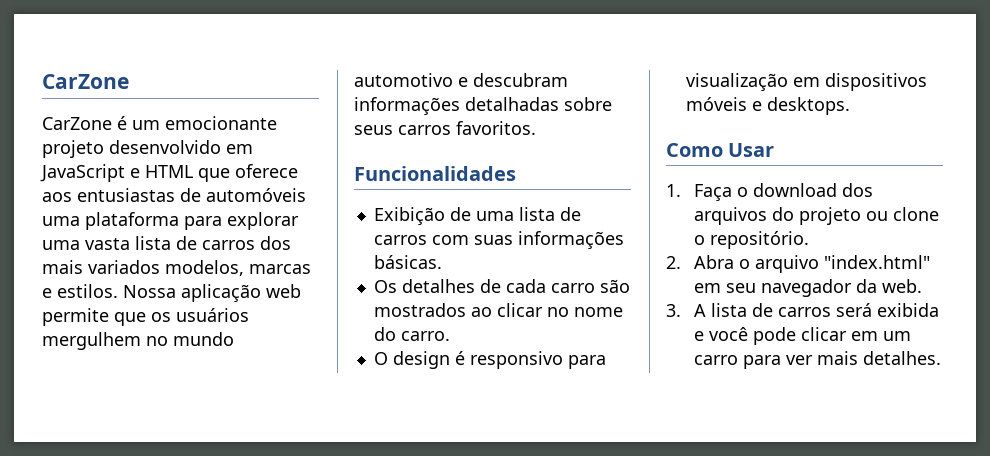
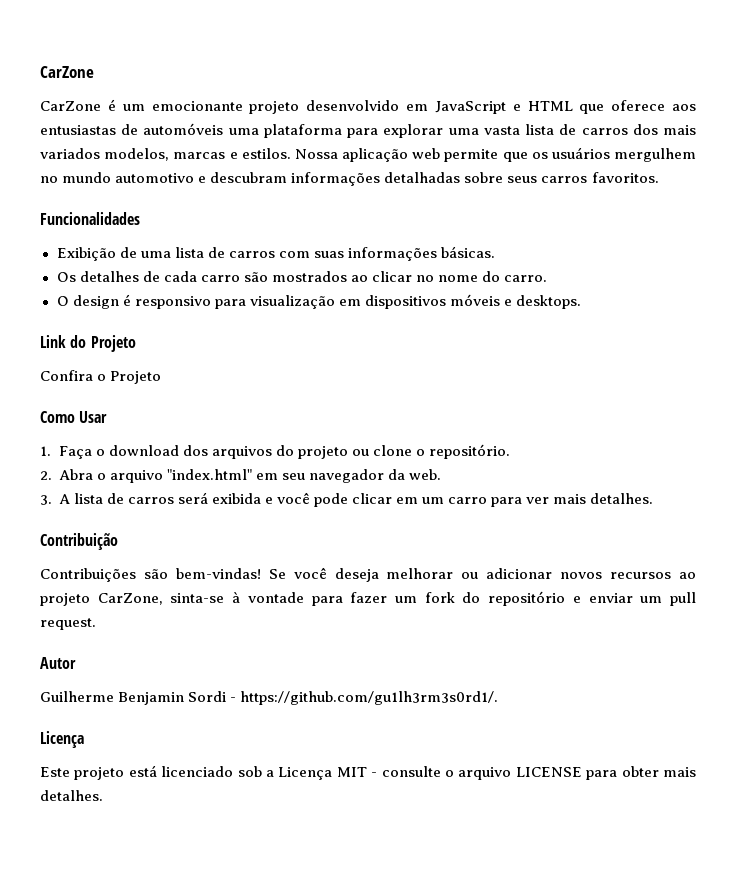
(850, 106) none -> [40,335,136,352] [40,370,162,384] // Link do Projeto // Confira o Projeto
(942, 358) none -> [40,533,118,550] [40,567,696,582] [40,591,696,606] [40,618,96,630] [40,657,76,669] [40,691,499,705] [40,731,84,748] [40,765,696,780] [40,790,103,801] // Contribuição // Contribuições são bem-vindas! Se você deseja melhorar ou adicionar novos recursos ao projeto CarZone, sinta-se à vontade para fazer um fork do repositório e enviar um pull request. // Autor // Guilherme Benjamin Sordi - https://github.com/gu1lh3rm3s0rd1/. // Licença // Este projeto está licenciado sob a Licença MIT - consulte o arquivo LICENSE para obter mais detalhes.

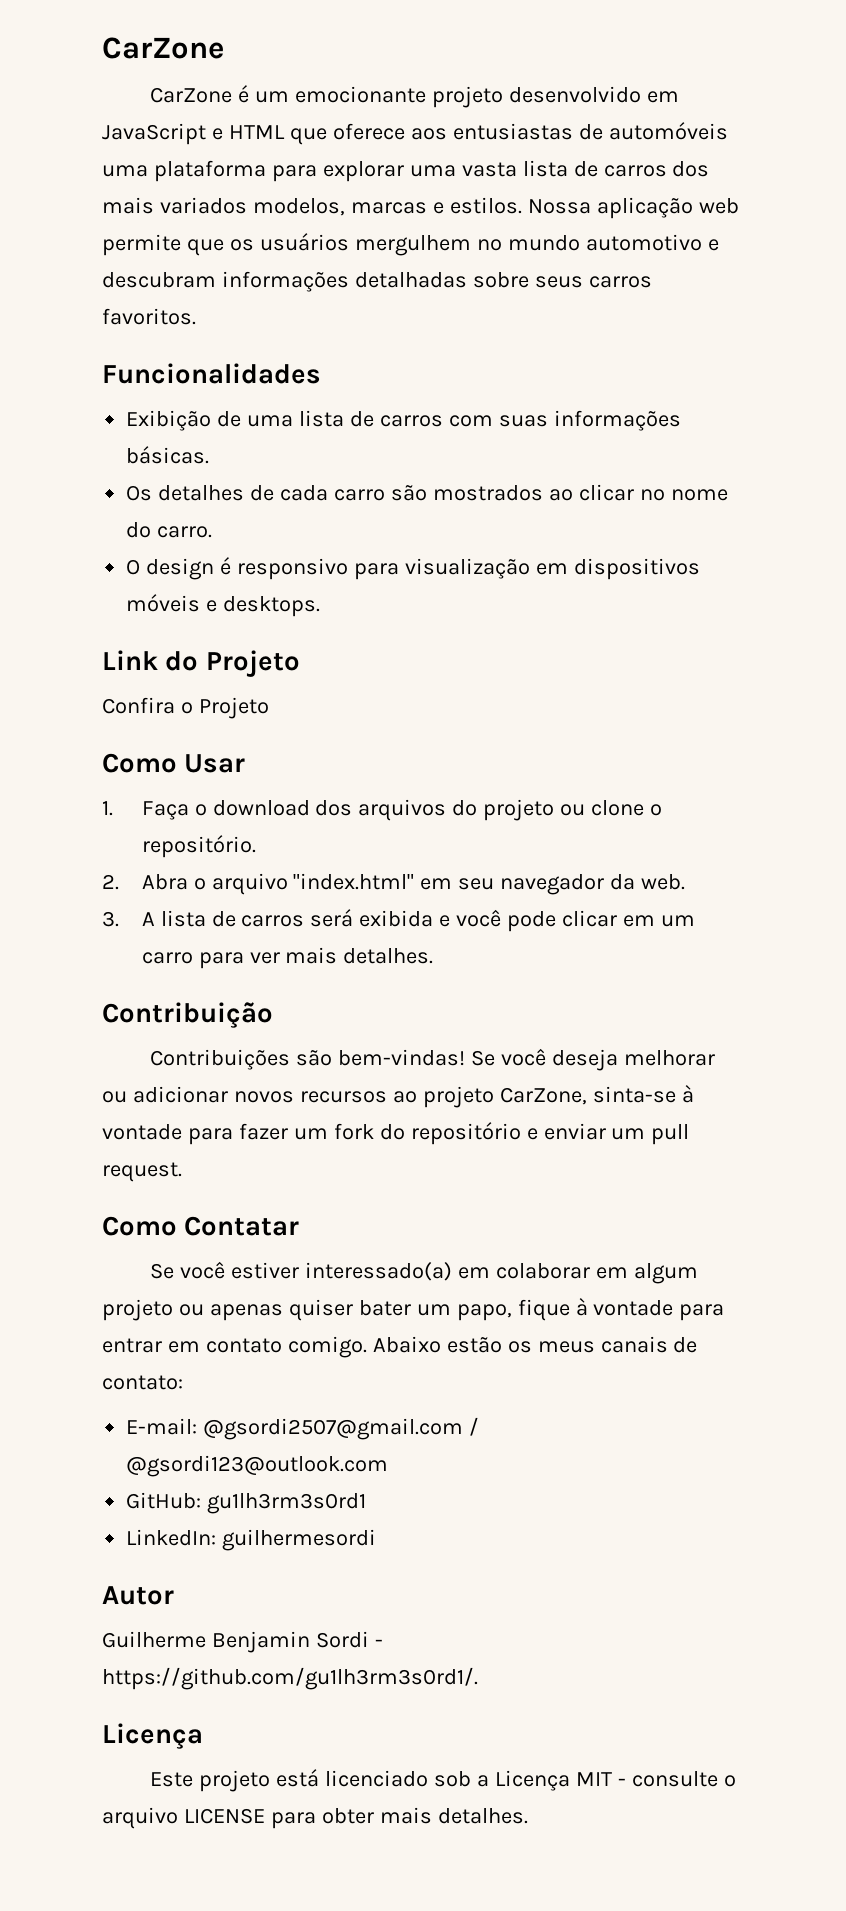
(96, 624) none -> [102,1216,300,1236] [150,1261,698,1284] [102,1298,725,1321] [102,1336,698,1358] [102,1375,183,1390] [126,1417,480,1440] [126,1455,389,1477] [126,1492,367,1514] [126,1529,377,1551] // Como Contatar // Se você estiver interessado(a) em colaborar em algum projeto ou apenas quiser bater um papo, fique à vontade para entrar em contato comigo. Abaixo estão os meus canais de contato: // E-mail: @gsordi2507@gmail.com / @gsordi123@outlook.com // GitHub: gu1lh3rm3s0rd1 // LinkedIn: guilhermesordi

